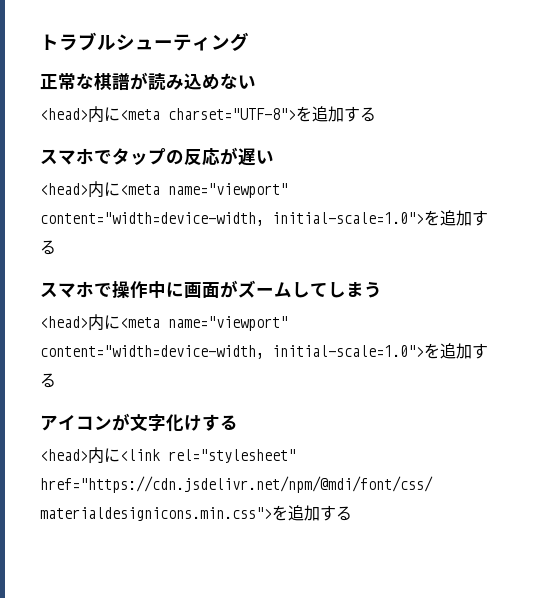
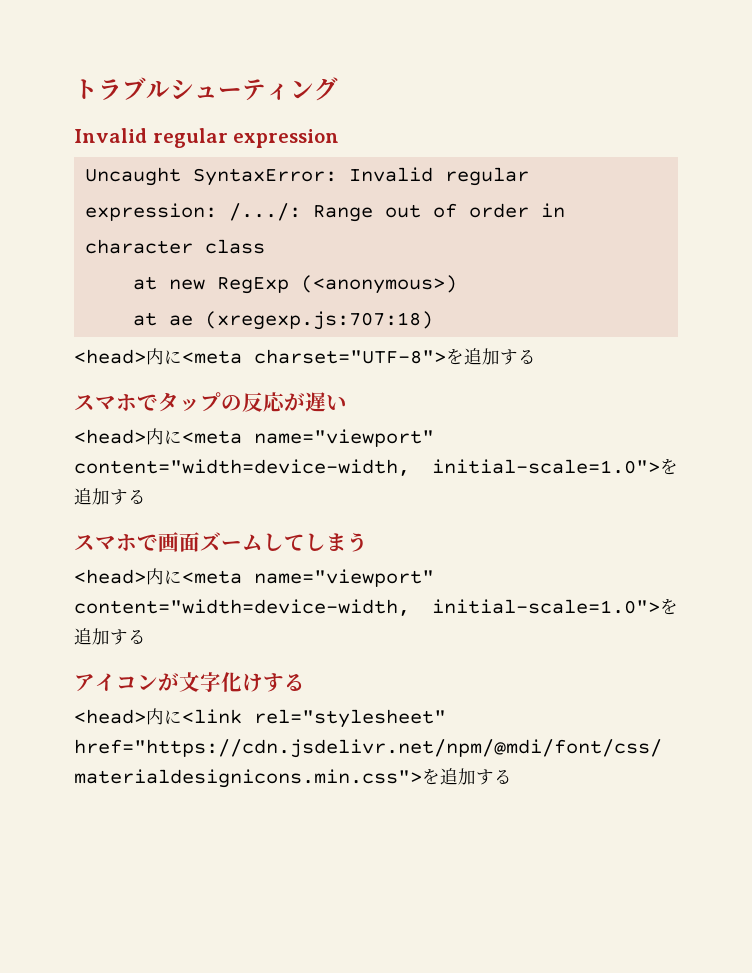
[40,72,256,91] 正常な棋譜が読み込めない -> [74,128,340,148] [84,167,529,186] [84,203,565,222] [84,239,265,254] [132,275,457,294] [132,311,433,330] Invalid regular expression // Uncaught SyntaxError: Invalid regular expression: /.../: Range out of order in character class // at new RegExp (<anonymous>) // at ae (xregexp.js:707:18)
[112,280,238,299] 操作中に画面が -> [158,532,200,552] 画面

